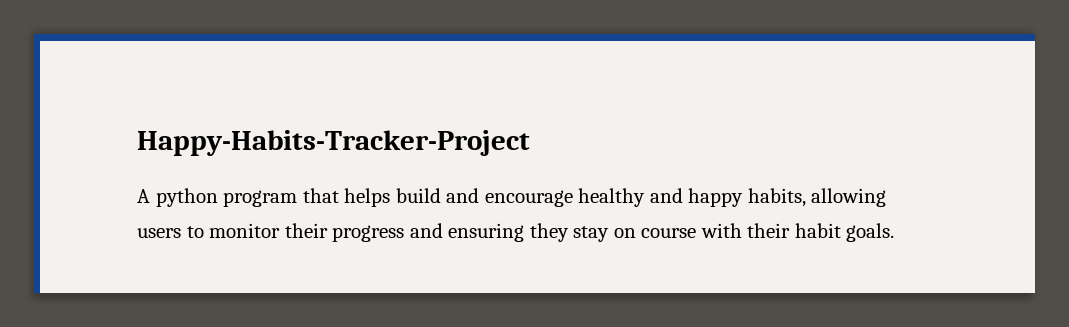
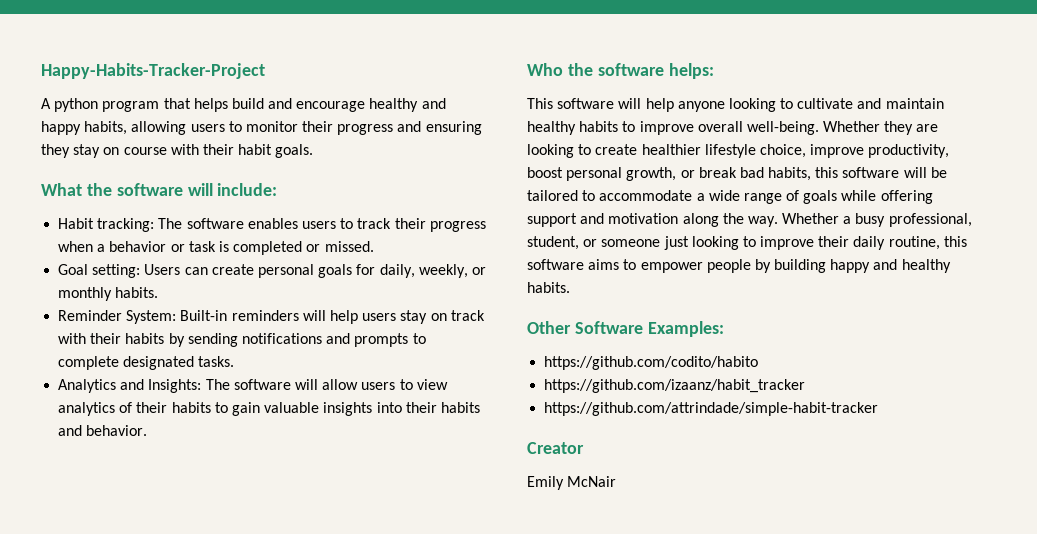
(895, 232) none -> [41,183,278,196] [58,218,486,232] [58,241,374,255] [58,264,486,278] [58,287,159,301] [58,310,485,324] [58,333,426,347] [58,356,235,370] [58,379,448,393] [58,402,480,416] [58,425,148,436] [527,63,714,79] [527,98,944,112] [527,121,939,135] [527,144,950,158] [527,167,947,181] [527,190,933,204] [527,213,972,227] [527,236,967,250] [527,259,951,273] [527,282,570,293] [527,321,724,337] [544,356,759,370] [544,379,806,393] [544,402,879,416] [527,442,584,454] [527,476,617,490] // What the software will include: // Habit tracking: The software enables users to track their progress when a behavior or task is completed or missed. // Goal setting: Users can create personal goals for daily, weekly, or monthly habits. // Reminder System: Built-in reminders will help users stay on track with their habits by sending notifications and prompts to complete designated tasks. // Analytics and Insights: The software will allow users to view analytics of their habits to gain valuable insights into their habits and behavior. // Who the software helps: // This software will help anyone looking to cultivate and maintain healthy habits to improve overall well-being. Whether they are looking to create healthier lifestyle choice, improve productivity, boost personal growth, or break bad habits, this software will be tailored to accommodate a wide range of goals while offering support and motivation along the way. Whether a busy professional, student, or someone just looking to improve their daily routine, this software aims to empower people by building happy and healthy habits. // Other Software Examples: // https://github.com/codito/habito // https://github.com/izaanz/habit_tracker // https://github.com/attrindade/simple-habit-tracker // Creator // Emily McNair

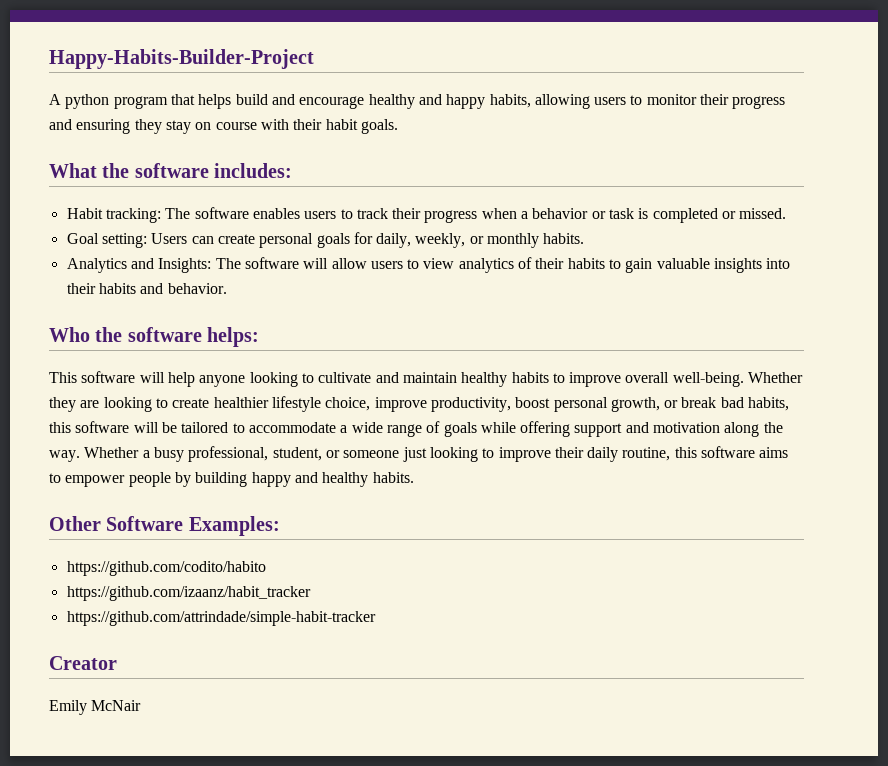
[41,63,265,79] Happy-Habits-Tracker-Project -> [49,49,314,69] Happy-Habits-Builder-Project
[187,183,278,196] will include: -> [214,163,293,178] includes:
[58,310,485,324] [58,333,426,347] [58,356,235,370] // Reminder System: Built-in reminders will help users stay on track with their habits by sending notifications and prompts to complete designated tasks. -> (585, 238) none

